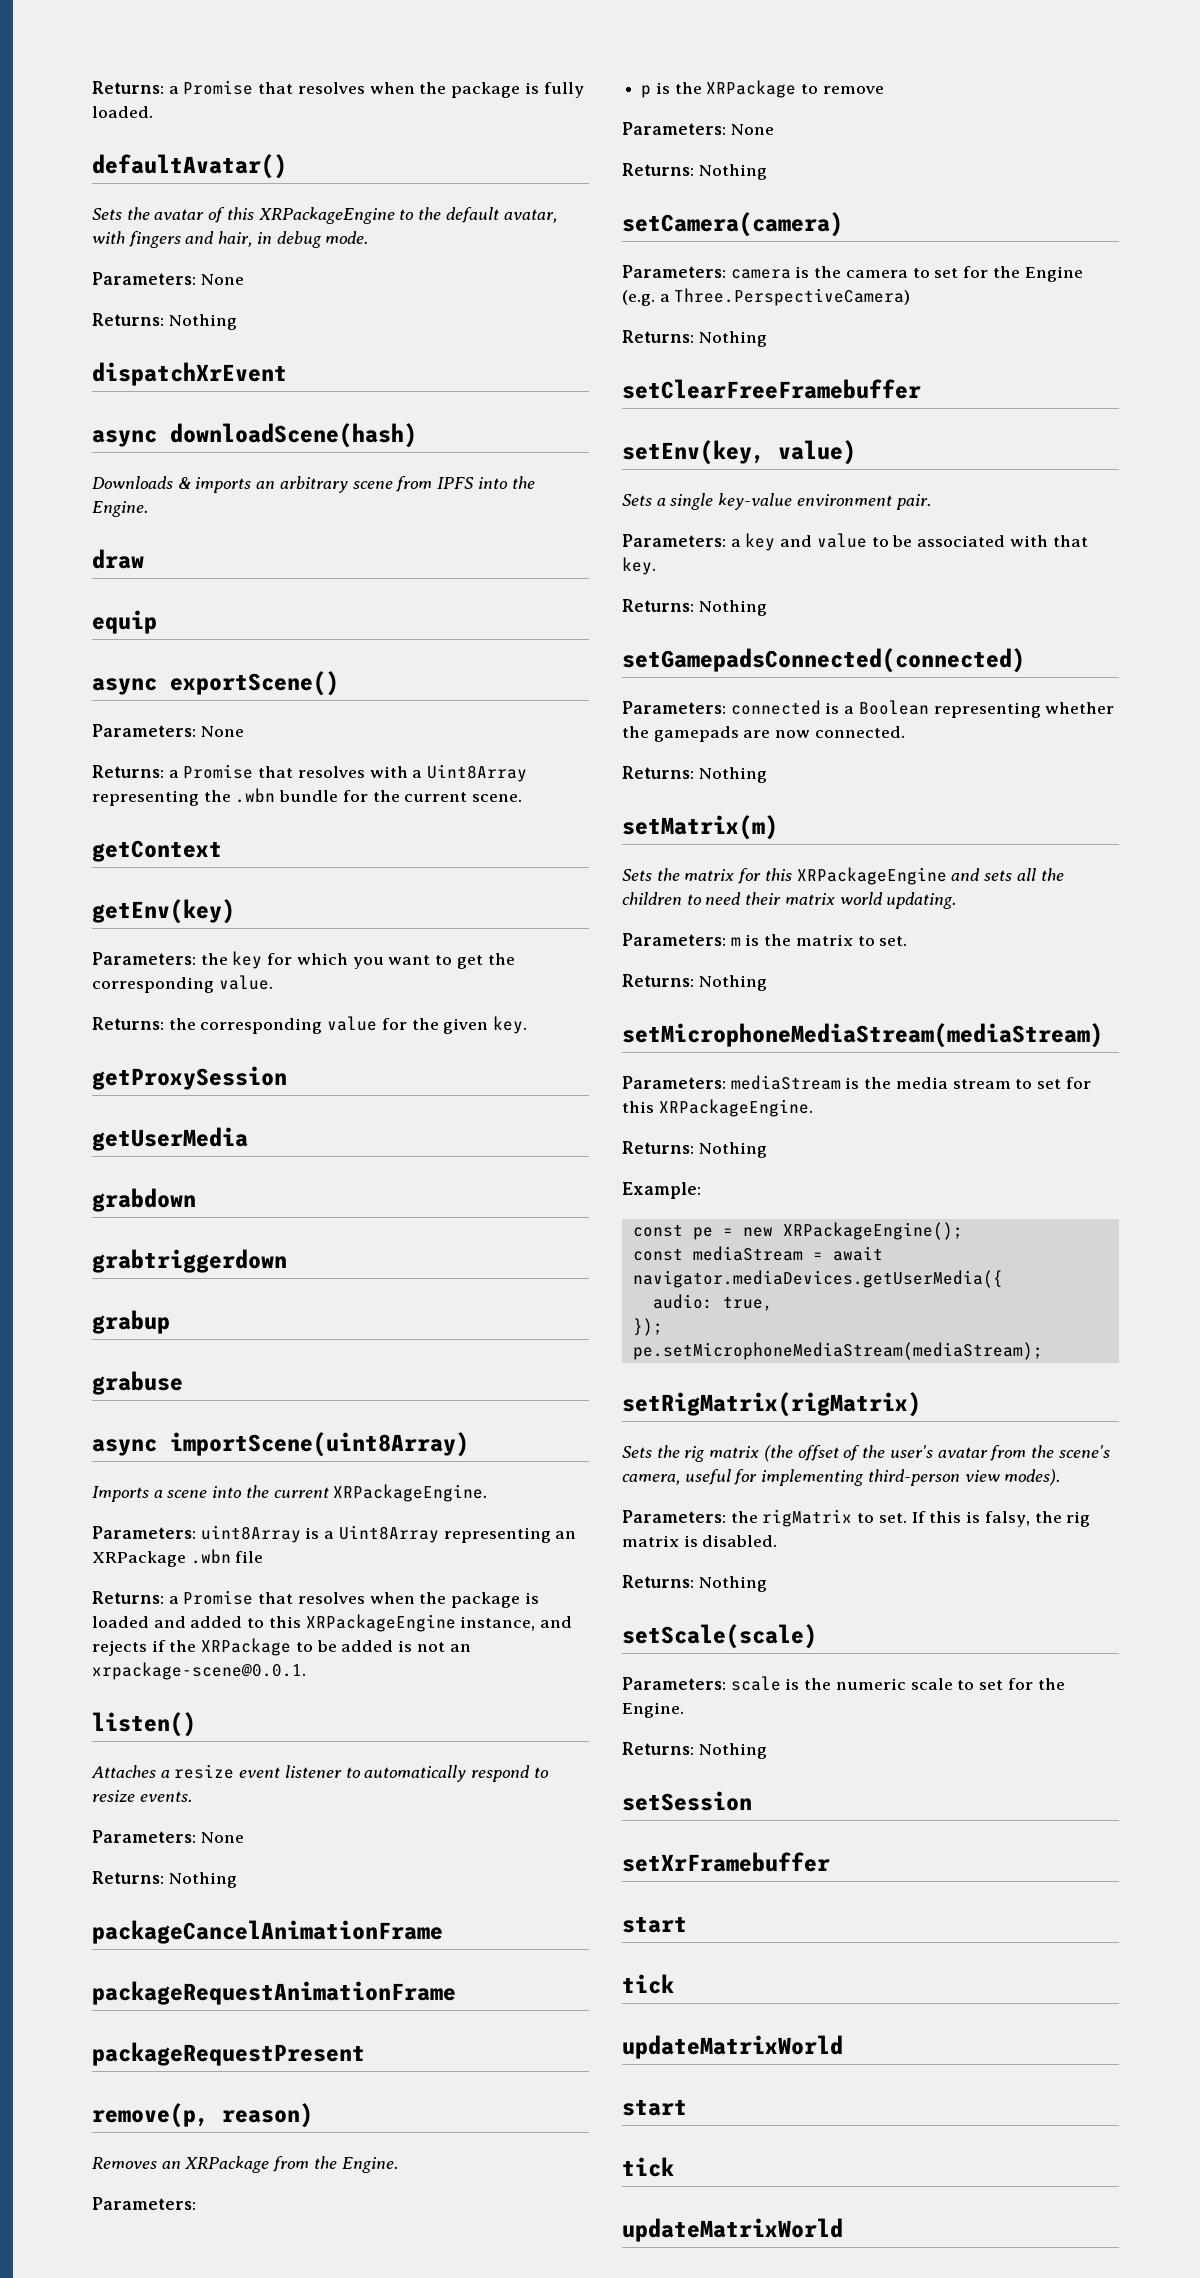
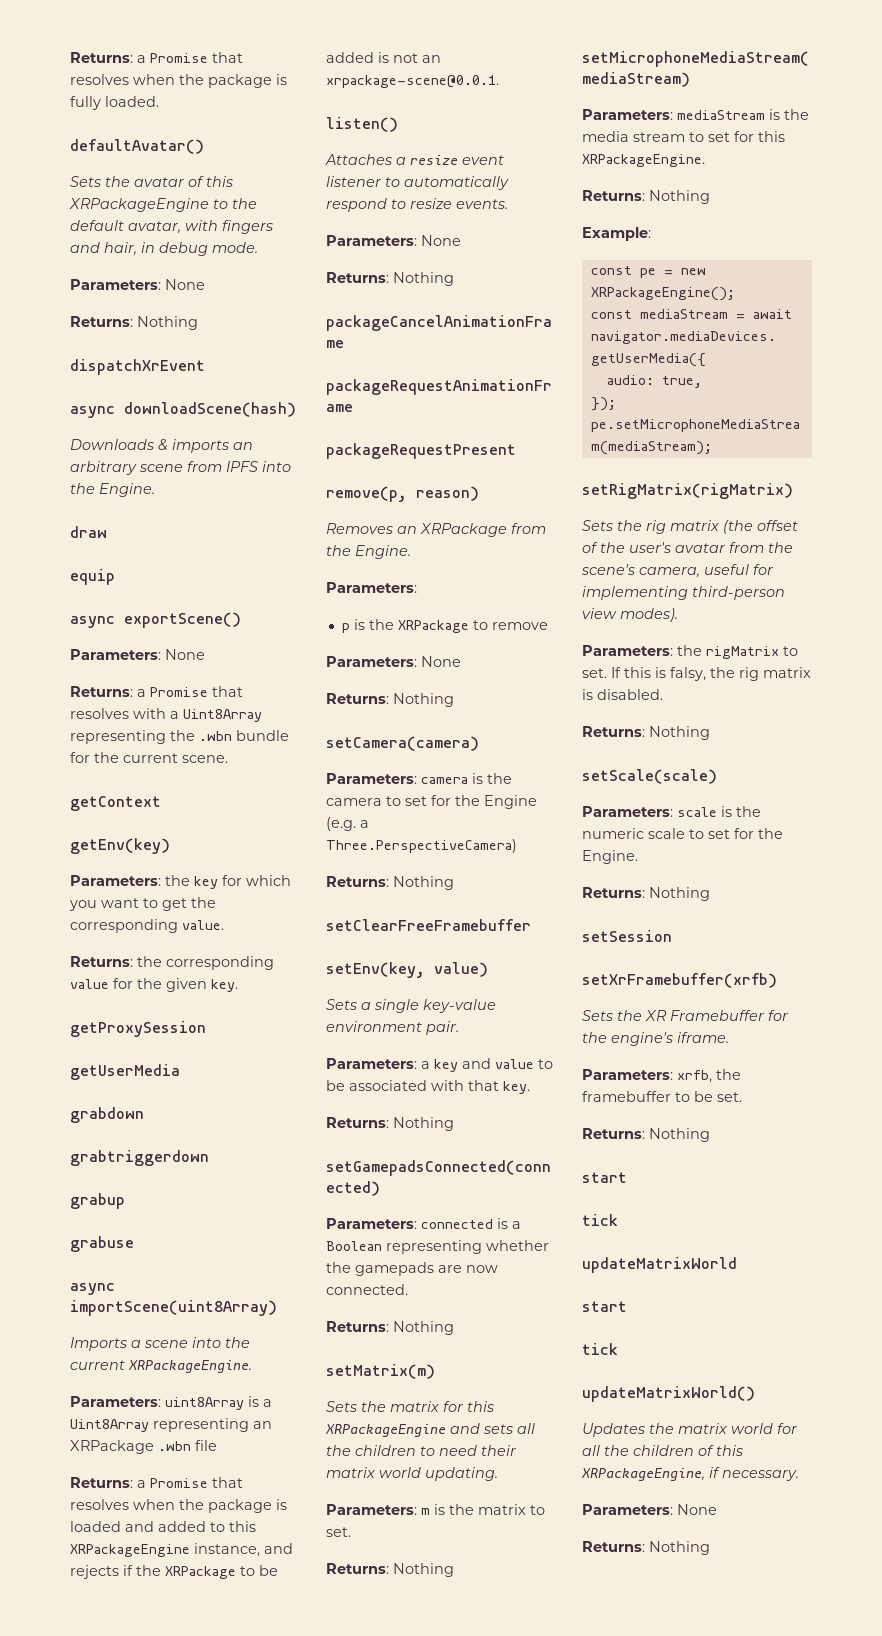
[622,1852,830,1872] setXrFramebuffer -> [582,973,777,988] [582,1010,789,1021] [582,1032,729,1046] [582,1069,741,1083] [582,1091,742,1102] [582,1128,710,1142] setXrFramebuffer(xrfb) // Sets the XR Framebuffer for the engine's iframe. // Parameters: xrfb, the framebuffer to be set. // Returns: Nothing
[622,2218,843,2242] updateMatrixWorld -> [582,1386,755,1402] [582,1423,798,1437] [582,1445,743,1456] [581,1467,799,1481] [582,1504,717,1515] [582,1541,710,1555] updateMatrixWorld() // Updates the matrix world for all the children of this XRPackageEngine, if necessary. // Parameters: None // Returns: Nothing

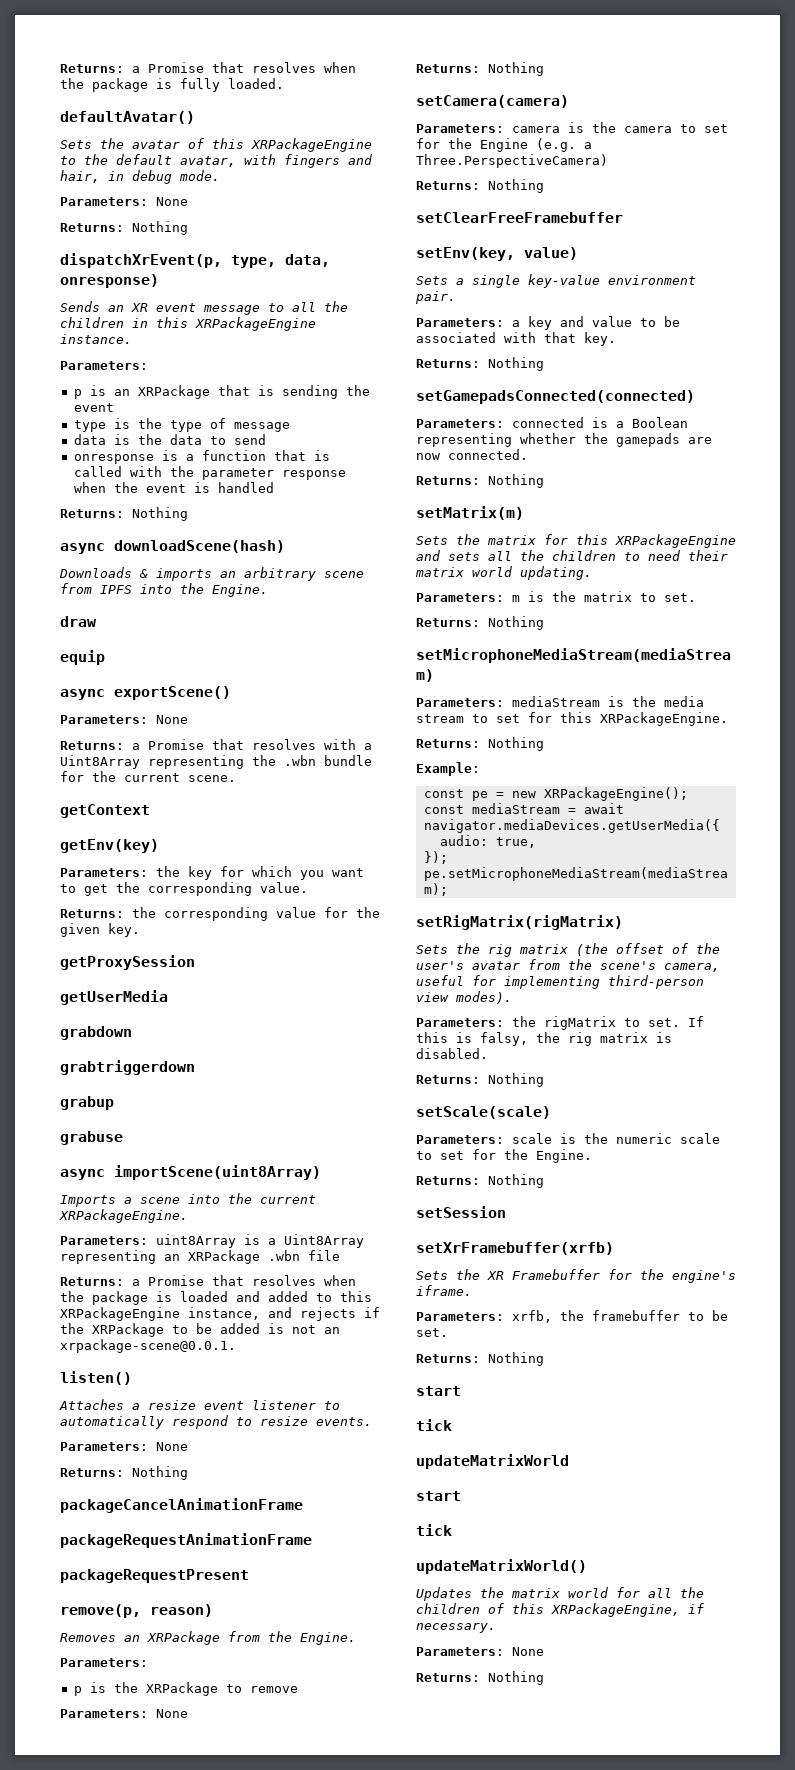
[70,359,205,375] dispatchXrEvent -> [60,253,330,268] [60,274,159,288] [60,301,348,315] [60,317,316,331] [60,334,132,344] [60,361,148,370] [73,385,370,399] [73,403,114,412] [73,418,290,432] [73,434,266,445] [73,450,330,464] [73,466,346,480] [73,482,274,493] [60,507,188,521] dispatchXrEvent(p, type, data, onresponse) // Sends an XR event message to all the children in this XRPackageEngine instance. // Parameters: // p is an XRPackage that is sending the event // type is the type of message // data is the data to send // onresponse is a function that is called with the parameter response when the event is handled // Returns: Nothing

